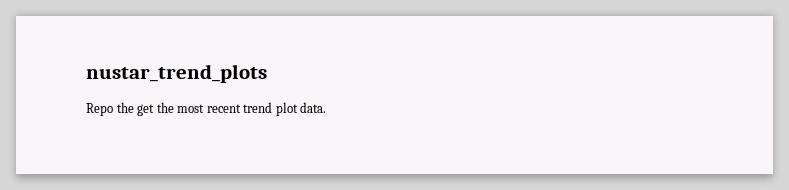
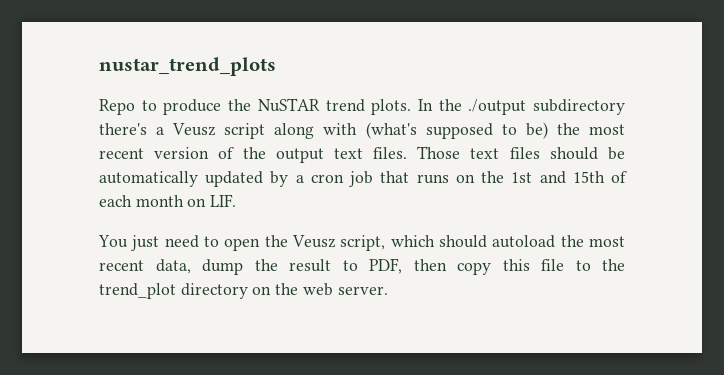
[116,102,327,116] the get the most recent trend plot data. -> [141,98,625,115] [99,122,625,139] [99,146,625,163] [99,171,627,187] [99,194,237,207] [98,235,625,251] [99,258,625,275] [99,283,388,299] to produce the NuSTAR trend plots. In the ./output subdirectory there's a Veusz script along with (what's supposed to be) the most recent version of the output text files. Those text files should be automatically updated by a cron job that runs on the 1st and 15th of each month on LIF. // You just need to open the Veusz script, which should autoload the most recent data, dump the result to PDF, then copy this file to the trend_plot directory on the web server.

